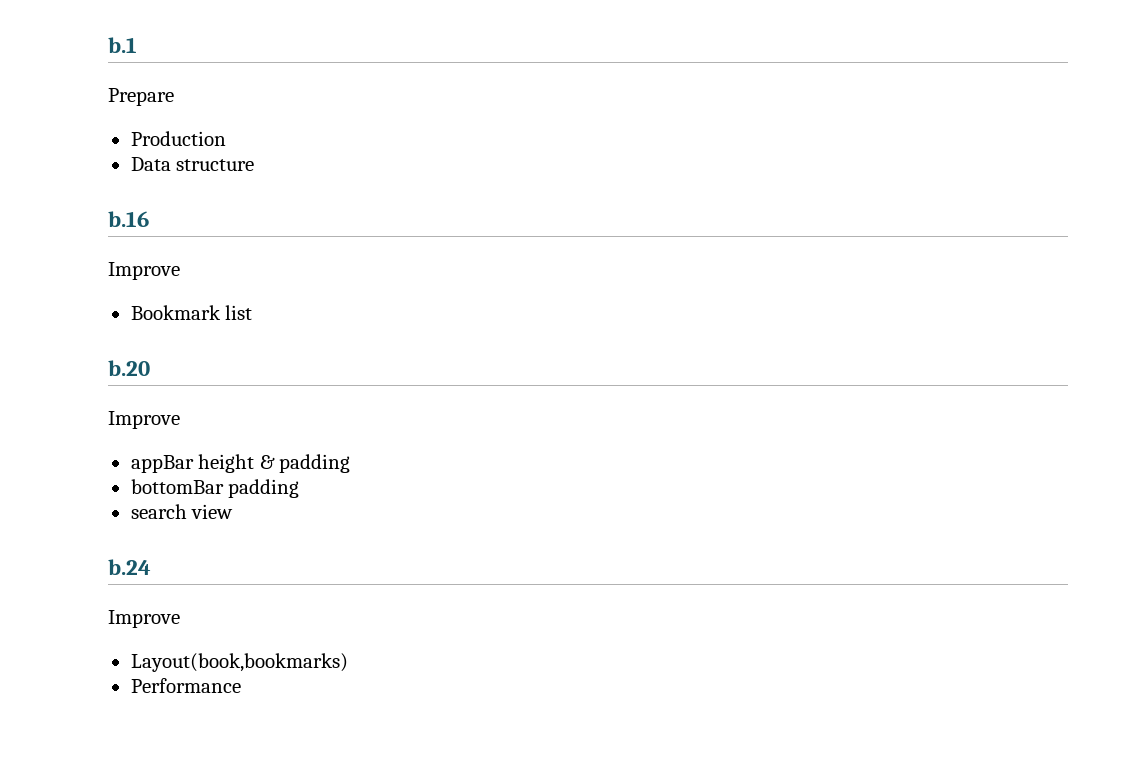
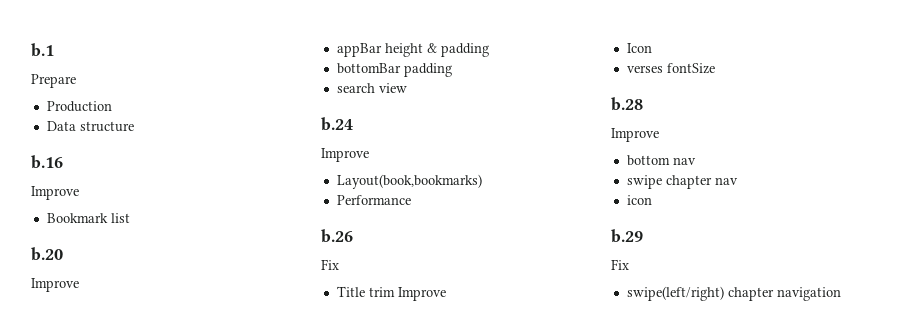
(241, 685) none -> [321,229,353,243] [321,259,339,270] [336,286,446,301] [626,43,652,53] [626,63,715,74] [611,97,643,111] [611,128,659,142] [626,155,696,166] [626,175,738,189] [626,195,652,205] [611,229,643,243] [611,259,629,270] [626,286,841,301] // b.26 // Fix // Title trim Improve // Icon // verses fontSize // b.28 // Improve // bottom nav // swipe chapter nav // icon // b.29 // Fix // swipe(left/right) chapter navigation

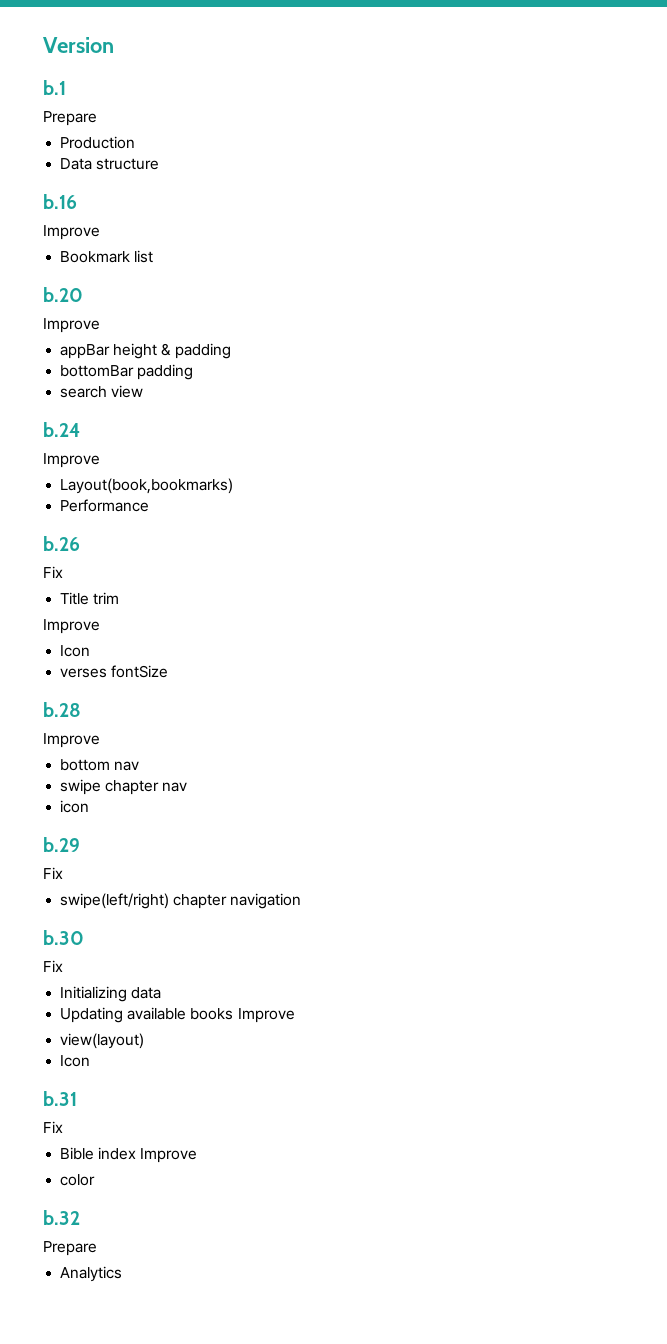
(31, 50) none -> [43,37,114,53] Version //
(395, 292) none -> (120, 598) //
(841, 294) none -> [43,930,84,945] [43,960,63,972] [60,986,162,1002] [60,1007,295,1023] [60,1033,145,1049] [60,1055,91,1067] [43,1091,77,1106] [43,1121,63,1133] [60,1147,198,1163] [60,1174,96,1186] [43,1210,80,1225] [43,1241,97,1256] [60,1266,123,1282] // b.30 // Fix // Initializing data // Updating available books Improve // view(layout) // Icon // b.31 // Fix // Bible index Improve // color // b.32 // Prepare // Analytics

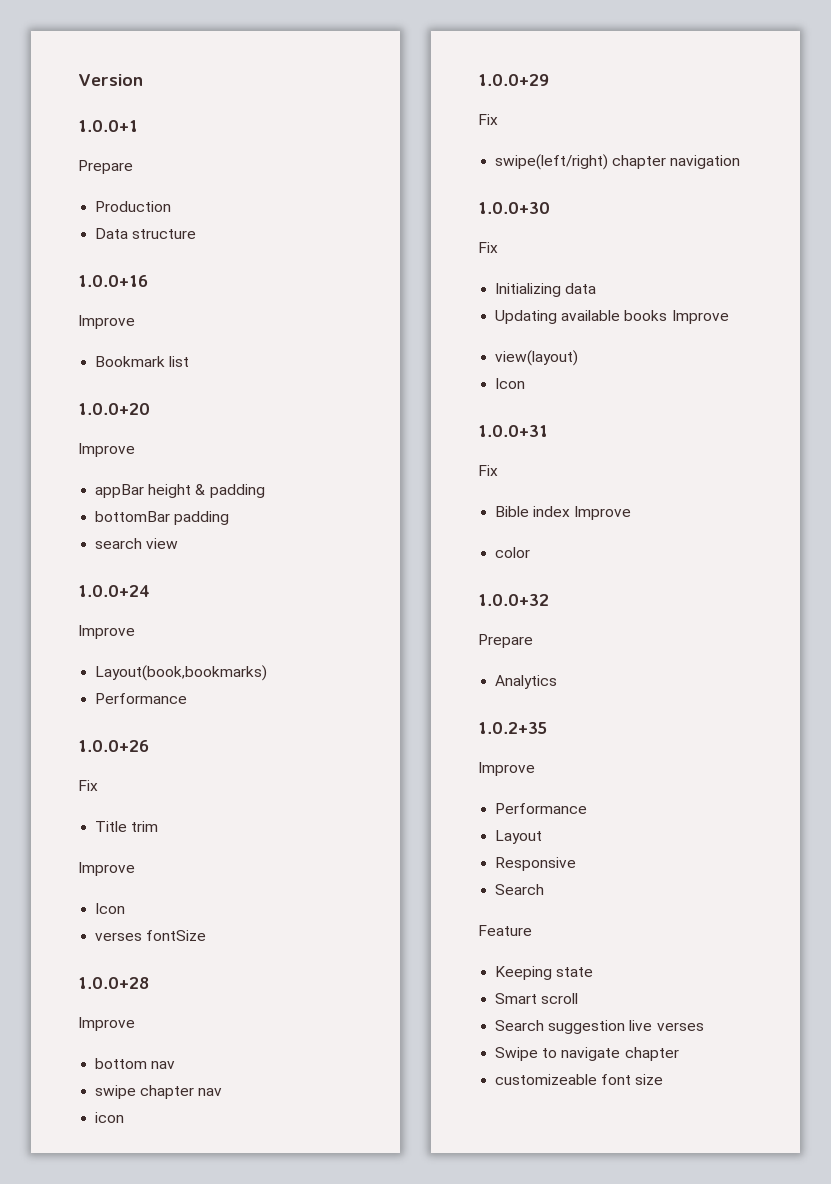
[43,80,66,95] b.1 -> [78,120,138,132] 1.0.0+1
[43,194,77,209] b.16 -> [78,275,148,287] 1.0.0+16
[43,287,83,302] b.20 -> [78,403,150,415] 1.0.0+20
[43,422,80,437] b.24 -> [78,585,150,597] 1.0.0+24
[43,536,80,551] b.26 -> [78,740,149,752] 1.0.0+26
[43,702,81,717] b.28 -> [78,977,149,989] 1.0.0+28
[43,837,80,852] b.29 -> [478,74,549,86] 1.0.0+29
[43,930,84,945] b.30 -> [478,202,550,214] 1.0.0+30
[43,1091,77,1106] b.31 -> [478,425,548,437] 1.0.0+31
[43,1210,80,1225] b.32 -> [478,594,549,606] 1.0.0+32
(123, 1274) none -> [478,722,547,734] [478,762,535,776] [495,803,588,814] [495,830,543,844] [495,857,577,871] [495,884,545,895] [478,925,532,936] [495,966,594,980] [495,993,579,1004] [495,1020,704,1034] [495,1047,679,1061] [495,1074,664,1085] // 1.0.2+35 // Improve // Performance // Layout // Responsive // Search // Feature // Keeping state // Smart scroll // Search suggestion live verses // Swipe to navigate chapter // customizeable font size

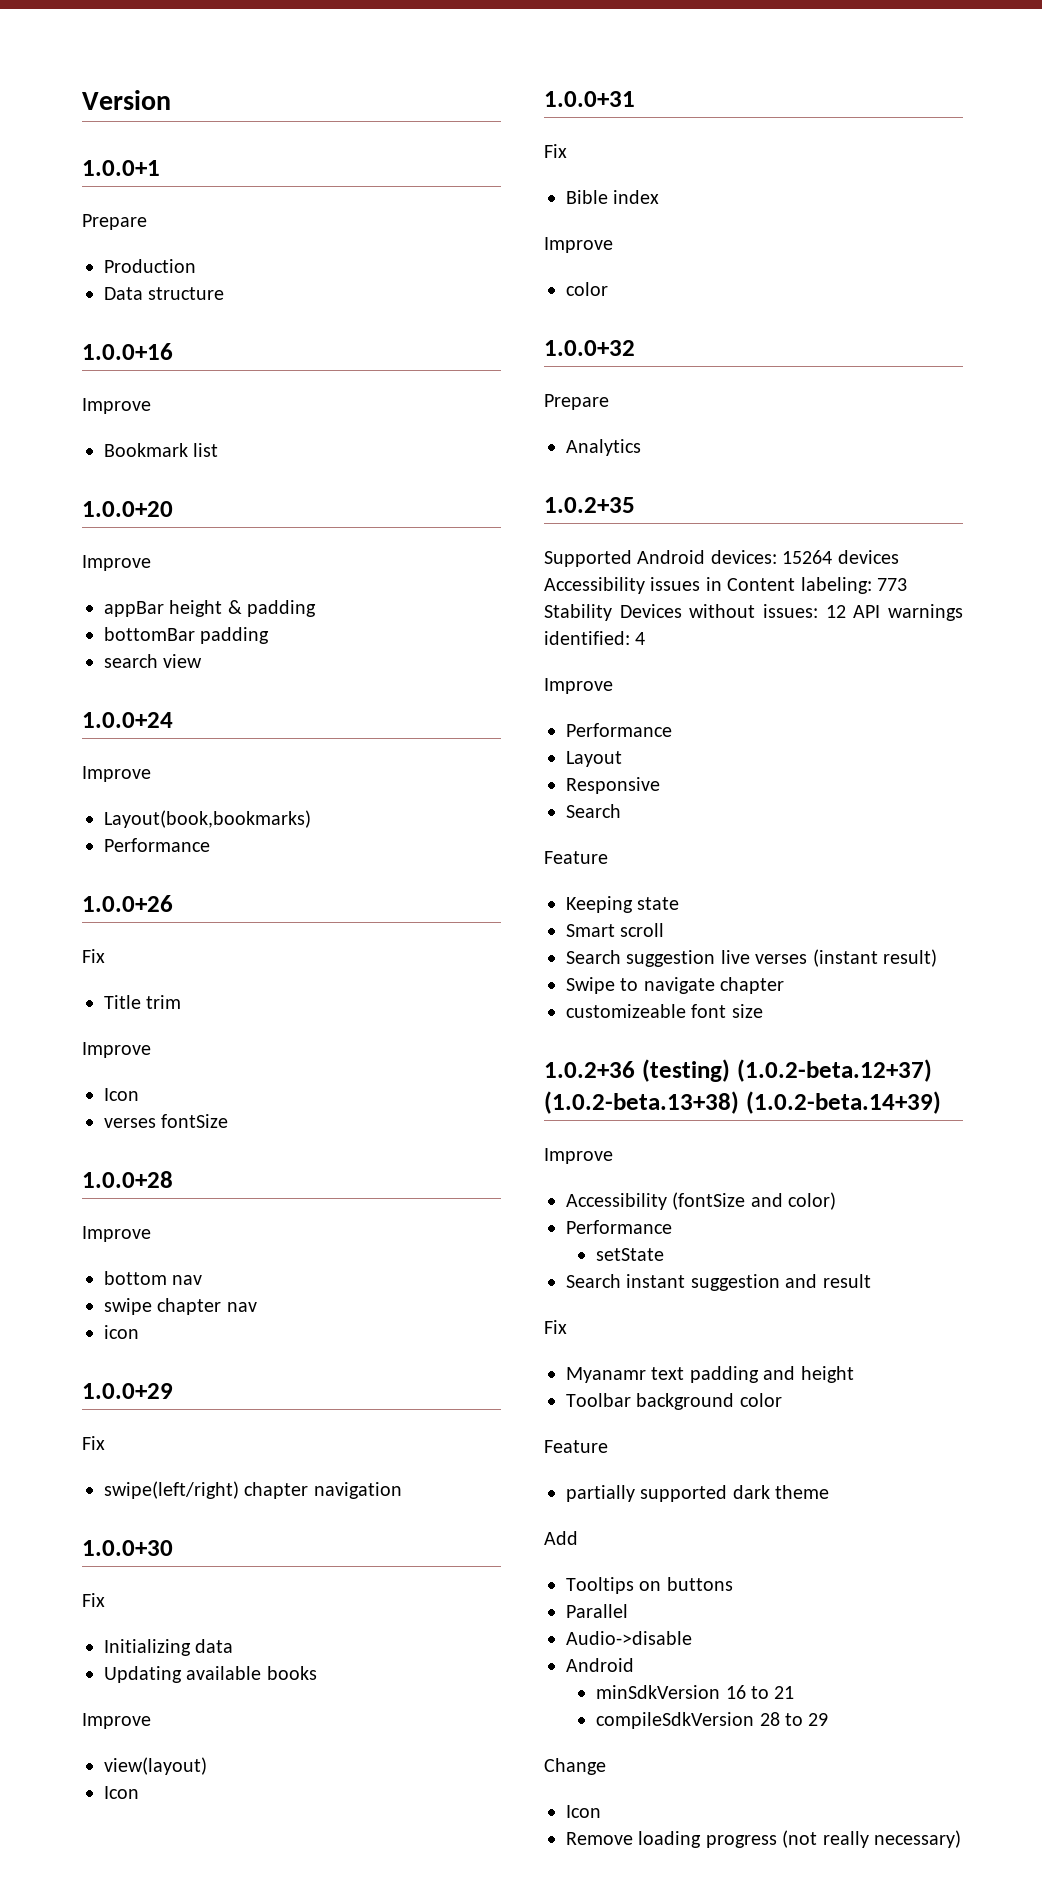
(668, 315) none -> (317, 1673) //
(571, 511) none -> (660, 197) //
(547, 728) none -> [544,550,899,567] [544,577,907,594] [544,604,963,621] [544,631,646,645] // Supported Android devices: 15264 devices Accessibility issues in Content labeling: 773 Stability Devices without issues: 12 API warnings identified: 4
(704, 1026) none -> [812,949,937,967] (instant result)
(664, 1079) none -> [544,1059,932,1082] [544,1091,941,1114] [544,1148,613,1164] [566,1192,837,1210] [566,1220,672,1234] [596,1248,665,1261] [566,1274,871,1291] [544,1320,567,1334] [566,1366,854,1383] [566,1393,782,1410] [544,1440,608,1453] [566,1485,830,1502] [544,1531,578,1545] [566,1577,733,1594] [566,1604,628,1618] [566,1631,692,1645] [566,1658,634,1672] [596,1685,795,1699] [596,1712,829,1729] [544,1758,606,1775] [566,1805,601,1818] [566,1830,961,1848] // 1.0.2+36 (testing) (1.0.2-beta.12+37) (1.0.2-beta.13+38) (1.0.2-beta.14+39) // Improve // Accessibility (fontSize and color) // Performance // setState // Search instant suggestion and result // Fix // Myanamr text padding and height // Toolbar background color // Feature // partially supported dark theme // Add // Tooltips on buttons // Parallel // Audio->disable // Android // minSdkVersion 16 to 21 // compileSdkVersion 28 to 29 // Change // Icon // Remove loading progress (not really necessary)

